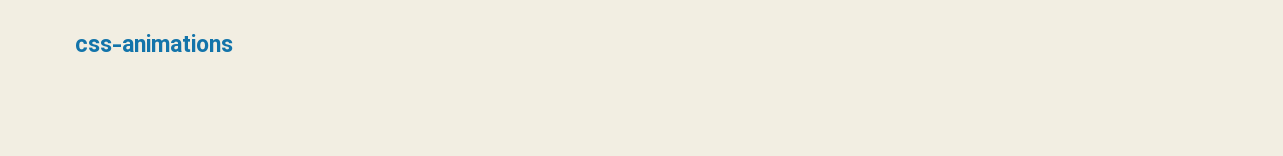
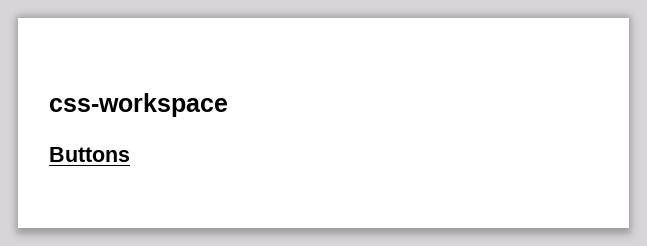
[75,34,233,52] css-animations -> [49,93,228,117] [49,147,130,162] css-workspace // Buttons

